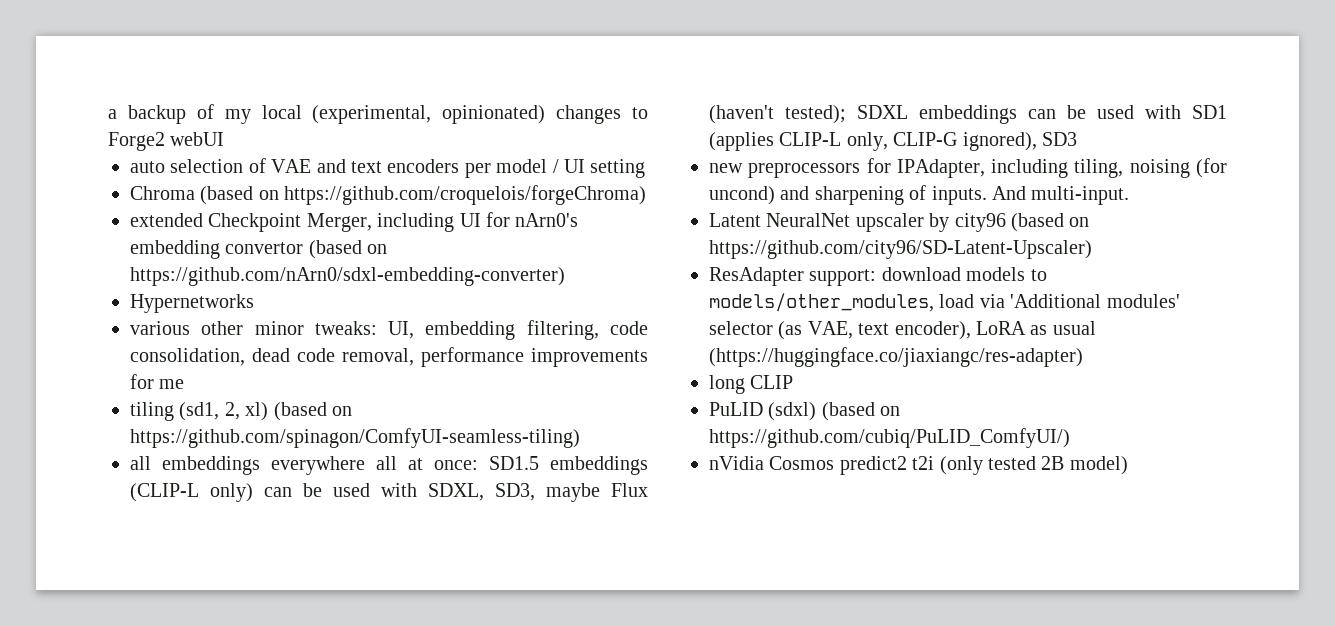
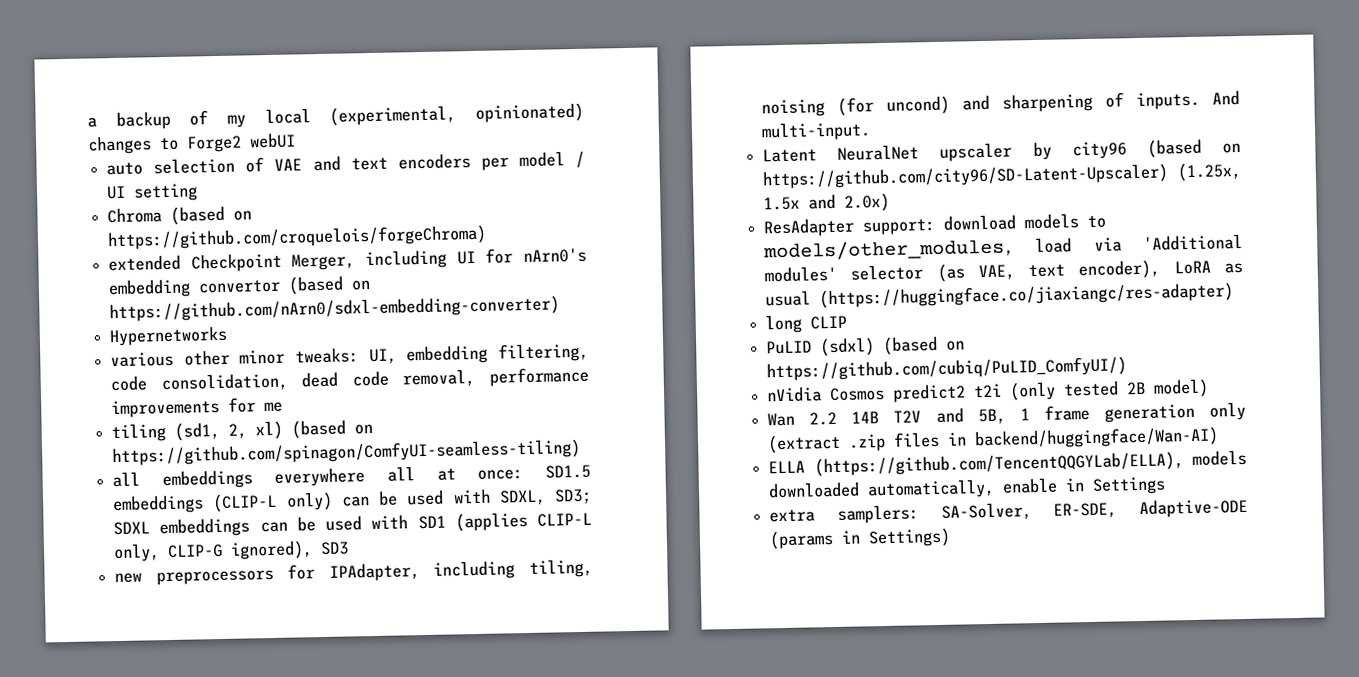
[495,483,648,502] [709,105,846,124] SD3, maybe Flux (haven't tested); -> [554,488,592,505] SD3;
(1092, 249) none -> [1177,161,1242,182] [763,192,891,212] (1.25x, 1.5x and 2.0x)
(1128, 465) none -> [767,401,1246,427] [767,426,1220,454] [768,449,1247,477] [768,476,1167,500] [769,497,1248,524] [769,527,952,550] // Wan 2.2 14B T2V and 5B, 1 frame generation only (extract .zip files in backend/huggingface/Wan-AI) // ELLA (https://github.com/TencentQQGYLab/ELLA), models downloaded automatically, enable in Settings // extra samplers: SA-Solver, ER-SDE, Adaptive-ODE (params in Settings)

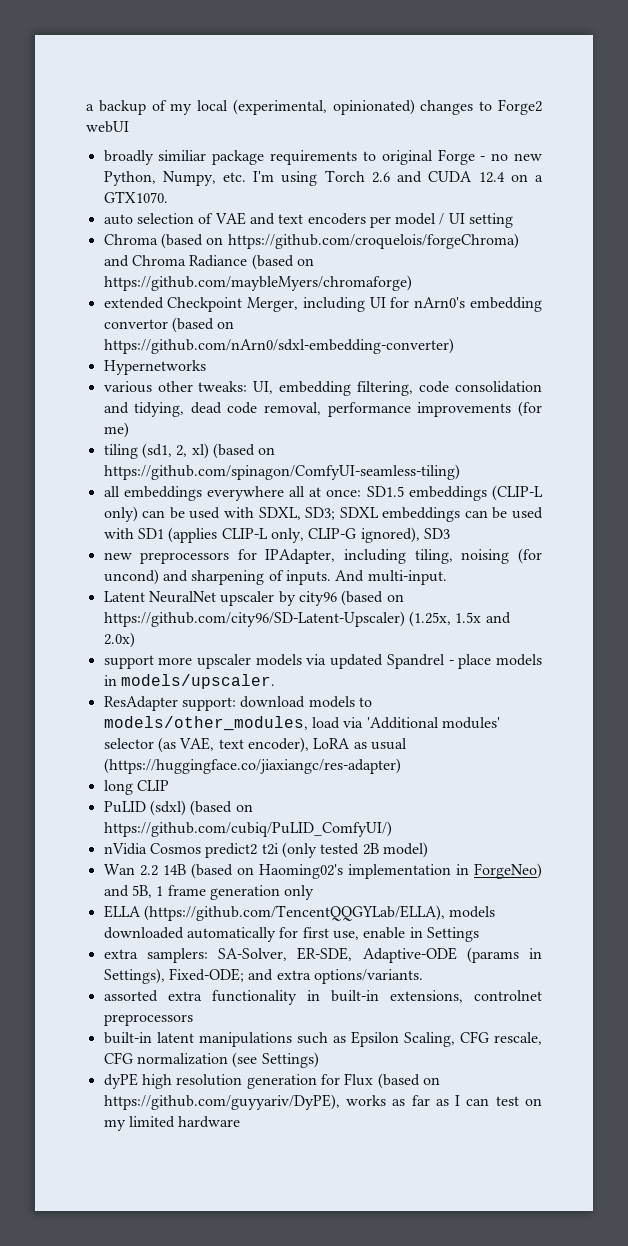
(296, 140) none -> [103,149,542,165] [103,170,544,186] [103,191,168,203] // broadly similiar package requirements to original Forge - no new Python, Numpy, etc. I'm using Torch 2.6 and CUDA 12.4 on a GTX1070.
(488, 237) none -> [103,254,314,270] [103,275,412,291] and Chroma Radiance (based on https://github.com/maybleMyers/chromaforge)
[239,349,286,365] minor -> (193, 386) none
[160,372,288,393] consolidation, -> [455,381,542,393] [103,402,185,417] consolidation and tidying,
[228,397,284,413] for me -> [518,401,542,417] [103,422,129,438] (for me)
(891, 202) none -> [103,654,542,669] [103,674,275,689] // support more upscaler models via updated Spandrel - place models in models/upscaler.
[893,410,922,423] T2V -> [190,863,542,879] (based on Haoming02's implementation in ForgeNeo)
[767,426,1220,454] (extract .zip files in backend/huggingface/Wan-AI) -> (315, 892) none
[867,478,996,500] automatically, -> [186,927,359,942] automatically for first use,
[868,527,952,548] Settings) -> [103,968,423,984] [103,990,542,1005] [103,1014,193,1026] [103,1031,542,1047] [103,1052,319,1068] [103,1073,440,1089] [103,1094,542,1110] [103,1116,241,1131] Settings), Fixed-ODE; and extra options/variants. // assorted extra functionality in built-in extensions, controlnet preprocessors // built-in latent manipulations such as Epsilon Scaling, CFG rescale, CFG normalization (see Settings) // dyPE high resolution generation for Flux (based on https://github.com/guyyariv/DyPE), works as far as I can test on my limited hardware

